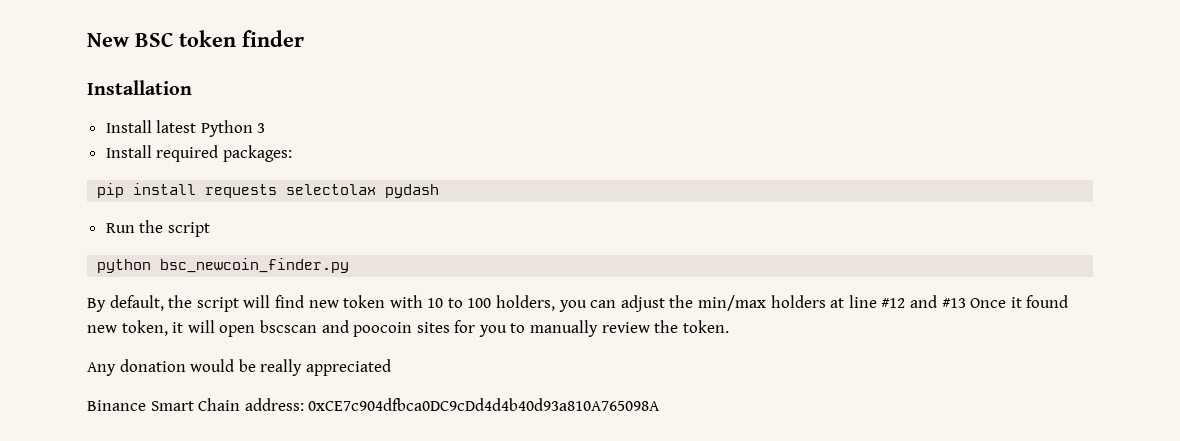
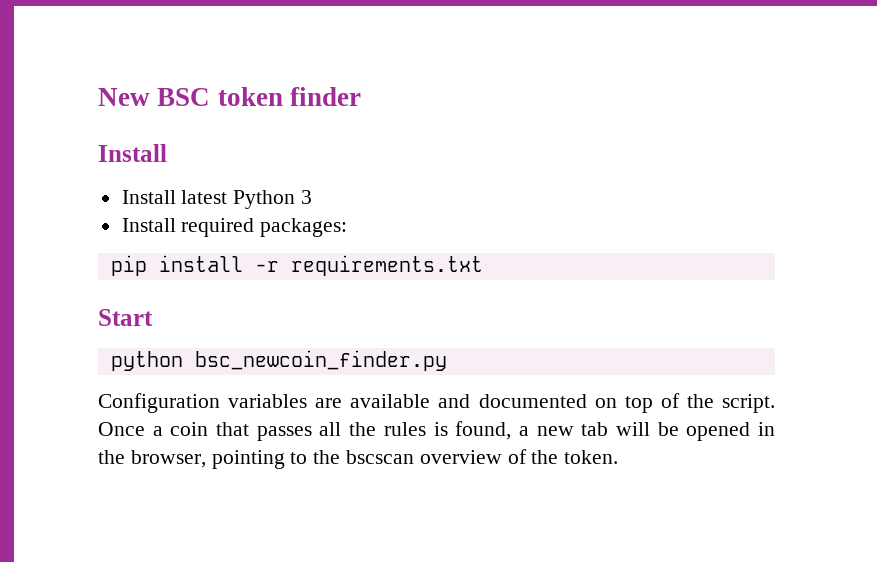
[87,80,192,95] Installation -> [98,144,167,162] Install
[205,184,440,198] [105,220,210,237] [97,258,350,273] [87,295,1069,312] [87,320,729,337] [87,359,391,376] [87,398,661,411] requests selectolax pydash // Run the script // python bsc_newcoin_finder.py // By default, the script will find new token with 10 to 100 holders, you can adjust the min/max holders at line #12 and #13 Once it found new token, it will open bscscan and poocoin sites for you to manually review the token. // Any donation would be really appreciated // Binance Smart Chain address: 0xCE7c904dfbca0DC9cDd4d4b40d93a810A765098A -> [254,255,483,276] [98,309,153,326] [110,350,447,371] [98,393,776,413] [98,421,775,441] [98,449,619,469] -r requirements.txt // Start // python bsc_newcoin_finder.py // Configuration variables are available and documented on top of the script. Once a coin that passes all the rules is found, a new tab will be opened in the browser, pointing to the bscscan overview of the token.

